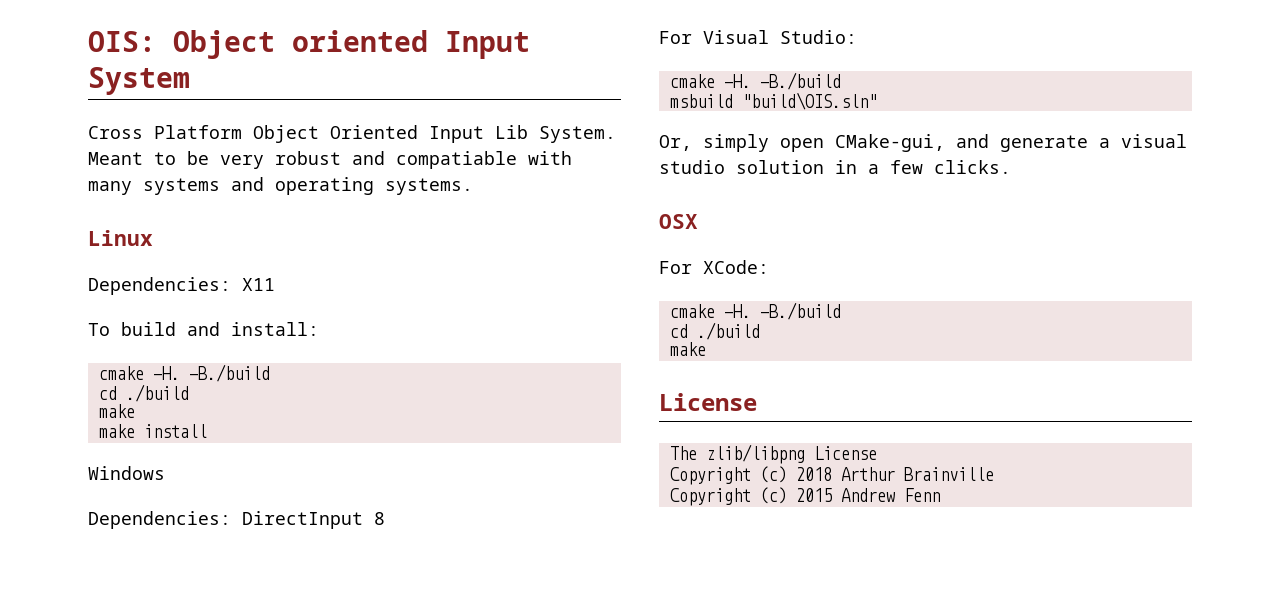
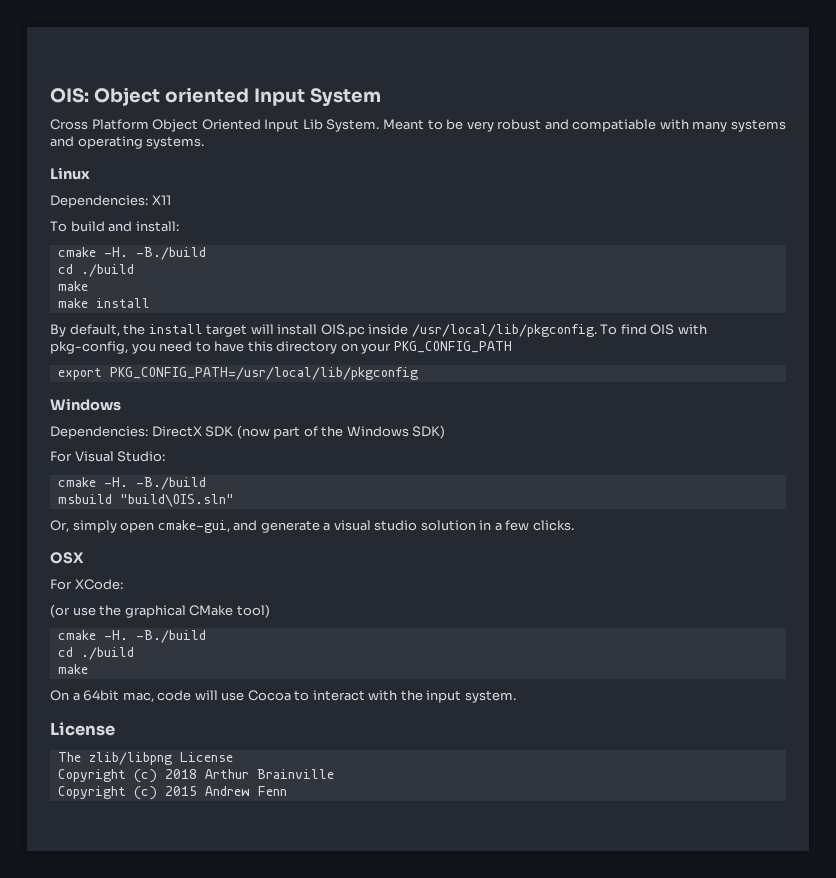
[88,466,165,480] [88,511,385,529] Windows // Dependencies: DirectInput 8 -> [50,324,707,337] [50,341,512,354] [57,367,418,380] [50,398,121,411] [50,425,446,439] By default, the install target will install OIS.pc inside /usr/local/lib/pkgconfig. To find OIS with pkg-config, you need to have this directory on your PKG_CONFIG_PATH // export PKG_CONFIG_PATH=/usr/local/lib/pkgconfig // Windows // Dependencies: DirectX SDK (now part of the Windows SDK)
[835,134,945,152] CMake-gui, -> [157,520,230,533] cmake-gui,
[669,302,841,320] [669,322,760,340] [669,342,706,356] // cmake -H. -B./build // cd ./build // make -> [50,604,270,618] [57,630,206,643] [57,647,134,660] [57,664,88,674] [50,690,516,703] // (or use the graphical CMake tool) // cmake -H. -B./build // cd ./build // make // On a 64bit mac, code will use Cocoa to interact with the input system.

